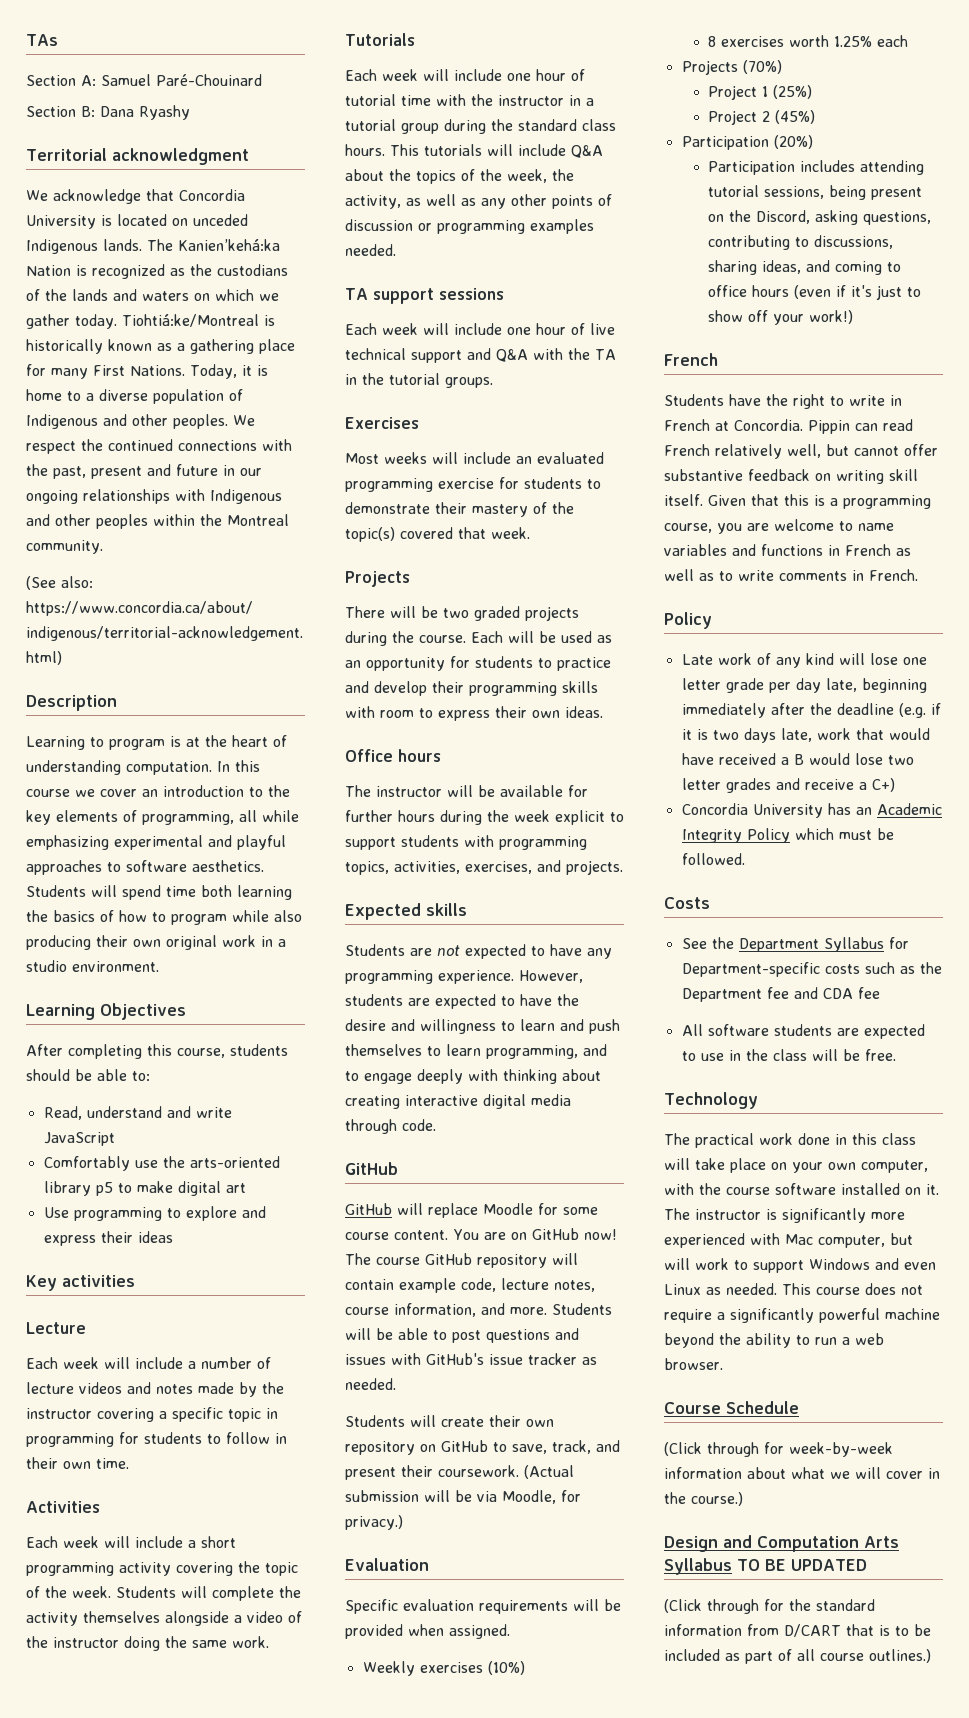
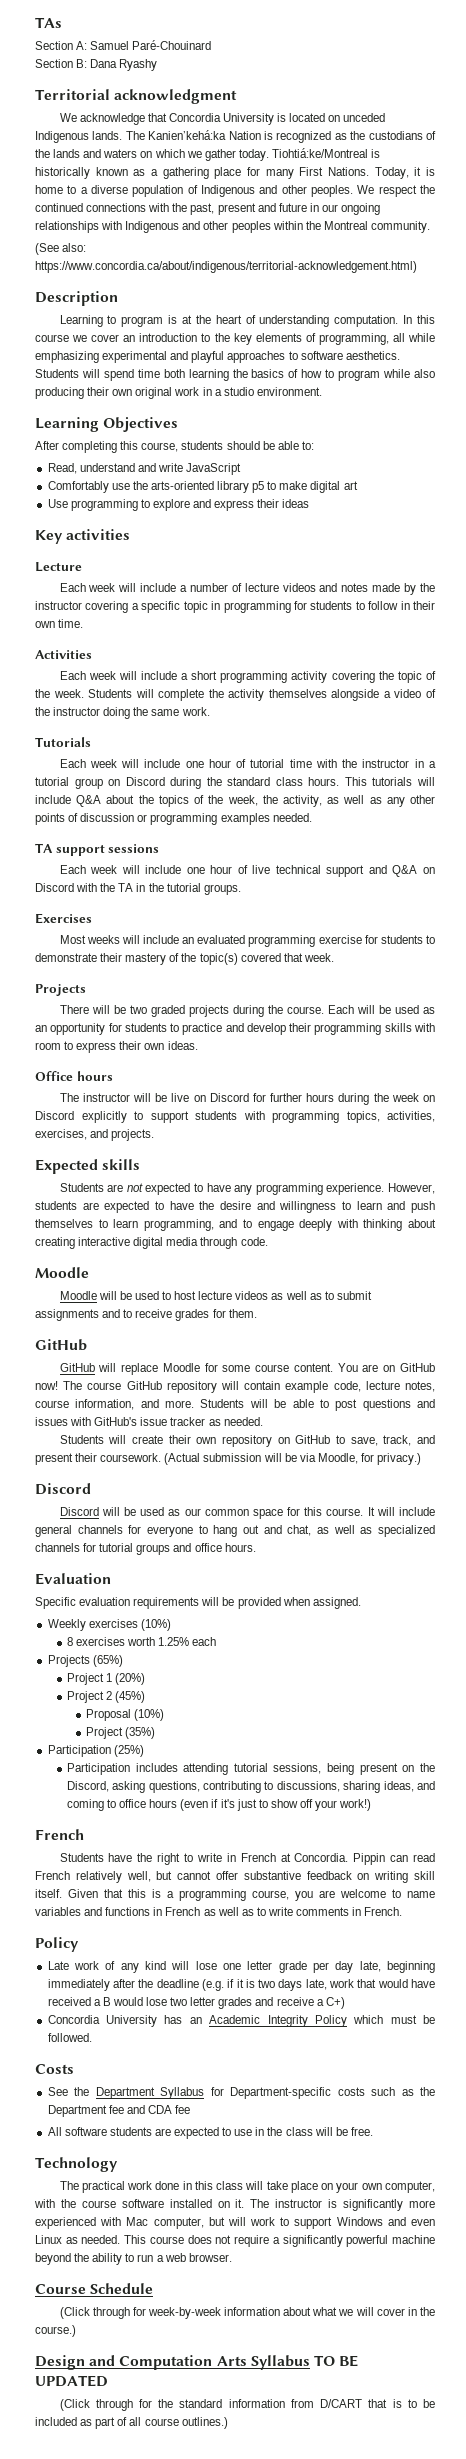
(439, 128) none -> [108,777,165,786] on Discord
(528, 355) none -> [423,867,435,874] [35,883,74,892] on Discord
[500,785,563,797] available -> [171,1093,249,1102] live on Discord
[555,810,605,825] explicit -> [423,1095,436,1102] [35,1111,127,1123] on Discord explicitly
(436, 1125) none -> [35,1267,89,1278] [59,1291,372,1300] [35,1309,257,1321] // Moodle // Moodle will be used to host lecture videos as well as to submit assignments and to receive grades for them.
(403, 1522) none -> [35,1483,91,1495] [59,1507,436,1519] [35,1525,435,1537] [35,1543,256,1555] // Discord // Discord will be used as our common space for this course. It will include general channels for everyone to hang out and chat, as well as specialized channels for tutorial groups and office hours.
[742,60,782,74] (70%) -> [92,1655,123,1667] (65%)
[773,85,813,99] (25%) -> [115,1673,146,1685] (20%)
[681,135,813,150] // Participation (20%) -> [86,1709,165,1721] [86,1727,156,1739] [47,1745,144,1757] // Proposal (10%) // Project (35%) // Participation (25%)

